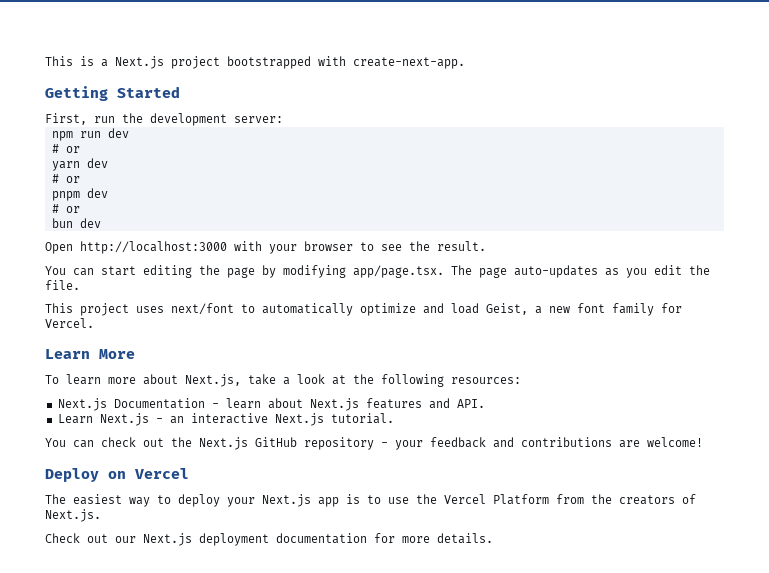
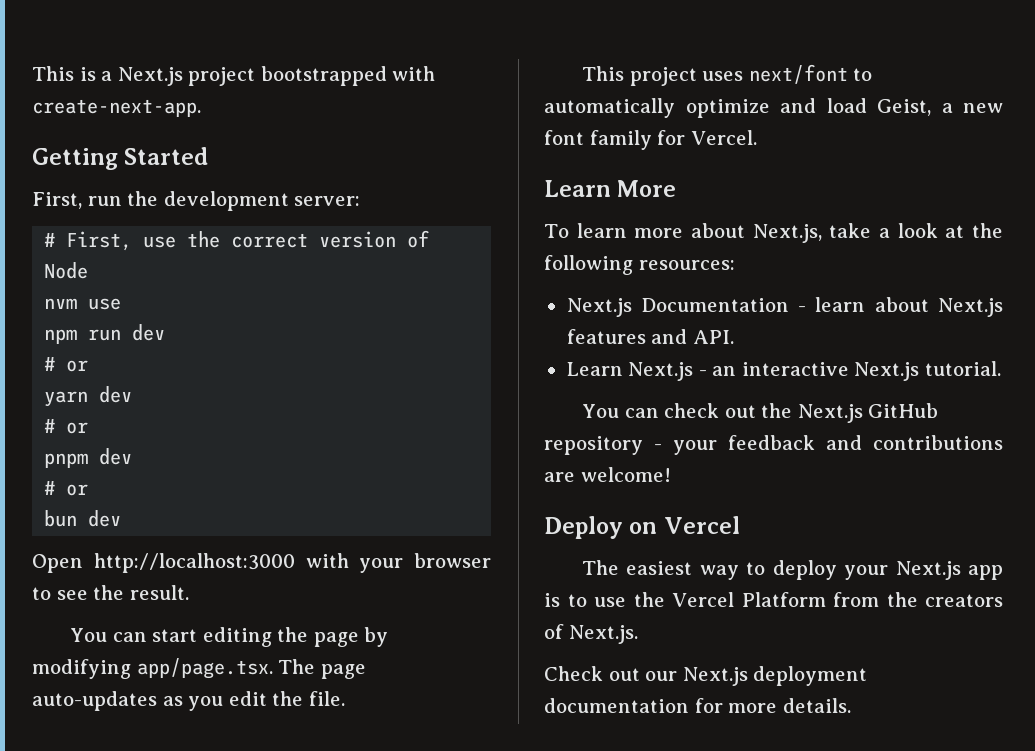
(283, 119) none -> [44,230,430,251] [44,262,89,279] [44,298,122,310] // # First, use the correct version of Node // nvm use

